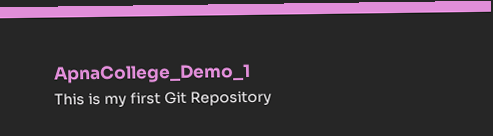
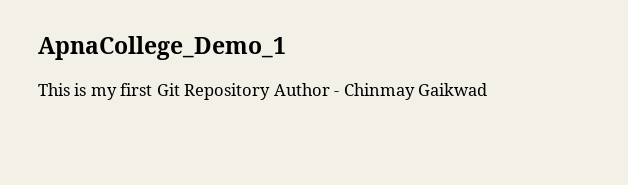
(272, 98) none -> [273,83,488,100] Author - Chinmay Gaikwad

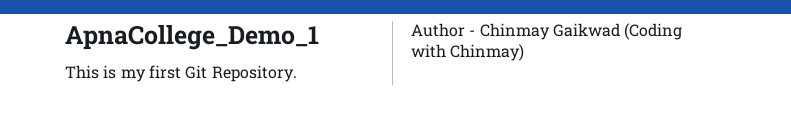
[184,83,271,100] Repository -> [211,65,297,82] Repository. //
(488, 89) none -> [624,23,683,40] [411,44,525,61] (Coding with Chinmay)

